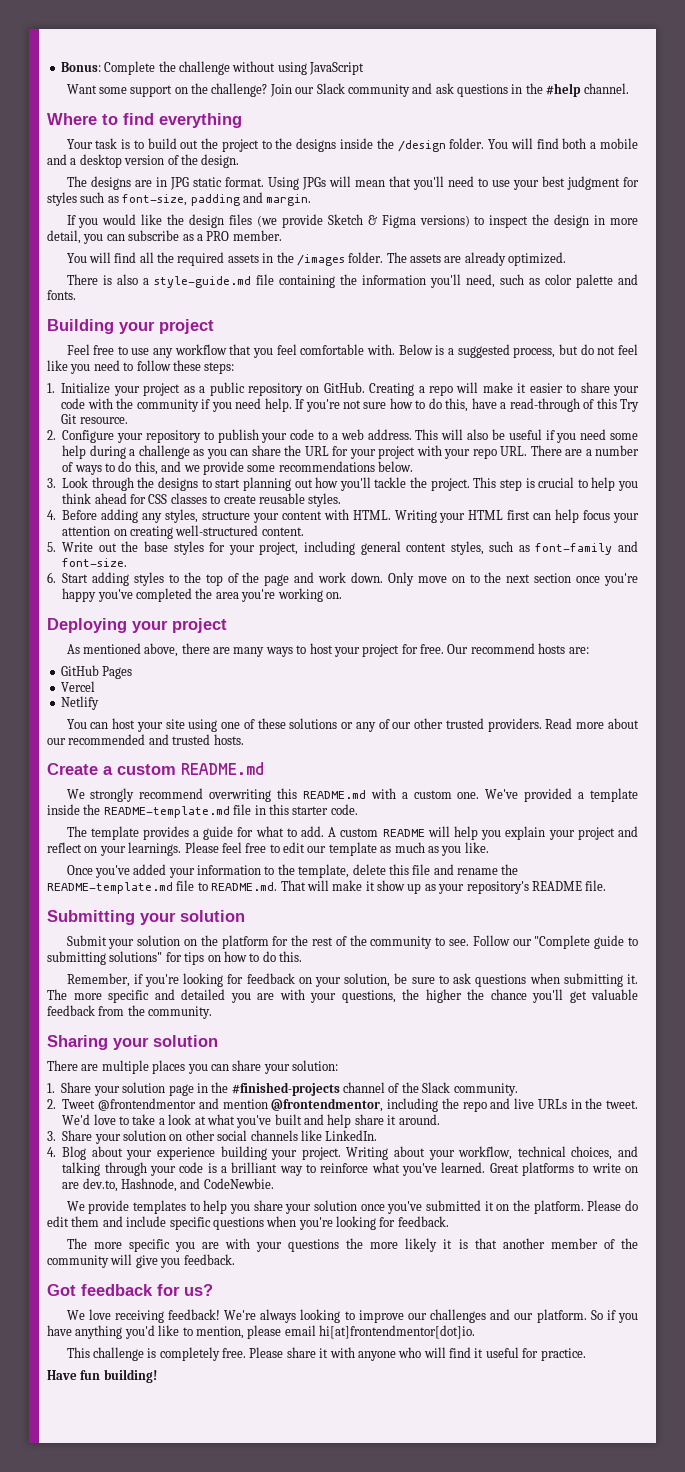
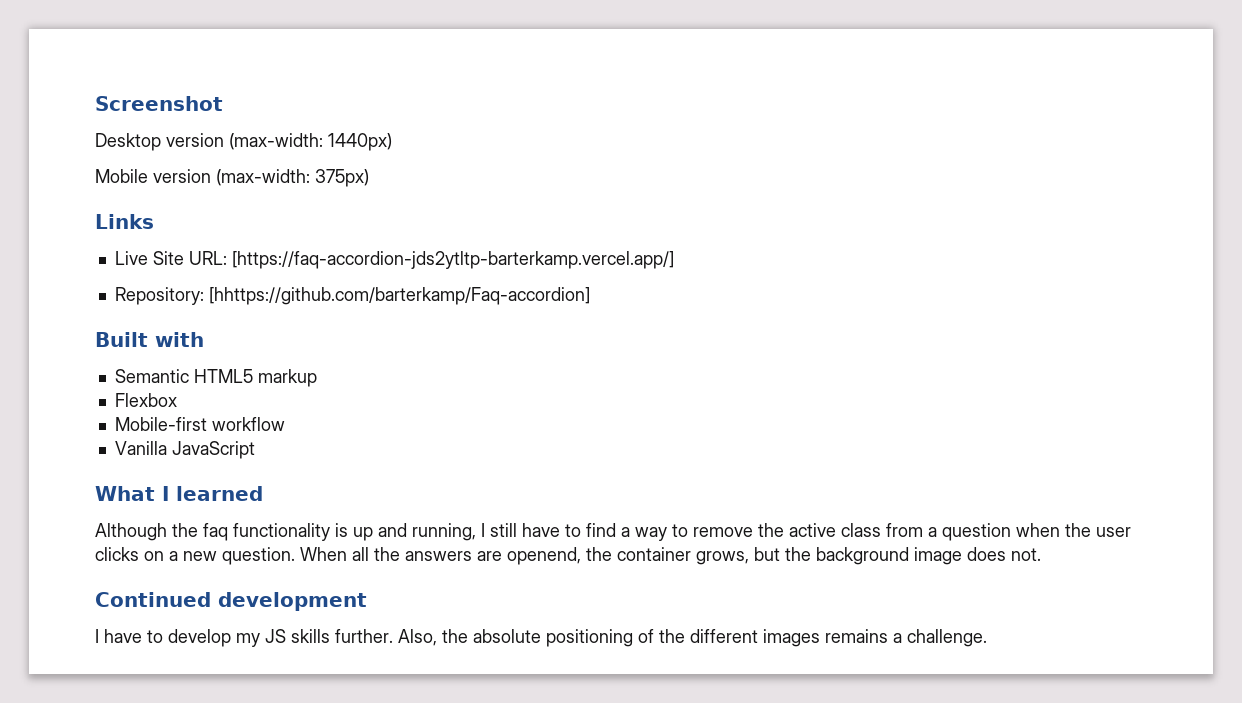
[60,61,364,75] [66,83,629,97] [47,113,242,128] [66,138,639,152] [47,154,240,168] [66,176,639,190] [47,192,312,206] [66,214,639,228] [47,230,282,244] [66,252,567,266] [66,274,638,288] [47,290,76,300] [47,319,214,334] [66,344,639,358] [47,360,235,374] [47,382,640,396] [61,398,639,412] [61,414,128,424] [47,429,638,443] [62,445,639,459] [62,461,413,475] [47,477,638,491] [62,493,342,507] [47,509,639,523] [62,525,304,539] [47,541,638,555] [62,558,128,567] [47,572,638,586] [62,588,342,602] [47,618,227,633] [66,643,589,657] [60,665,133,679] [60,681,95,692] [60,696,99,710] [66,718,640,732] [47,734,244,745] [47,762,264,775] [66,788,639,802] [47,804,358,818] [66,826,638,840] [47,842,489,856] [66,864,519,878] [47,880,607,894] [47,910,245,925] [66,935,638,949] [47,951,302,965] [66,973,639,987] [47,989,638,1003] [47,1005,213,1019] [47,1035,218,1050] [47,1060,338,1074] [47,1082,518,1096] [47,1098,638,1112] [62,1114,440,1128] [47,1130,378,1144] [47,1146,638,1160] [62,1162,638,1176] [62,1178,274,1192] [66,1200,638,1214] [47,1216,449,1230] [66,1238,639,1252] [47,1254,235,1268] [47,1284,213,1296] [66,1309,639,1323] [47,1325,475,1339] [66,1347,586,1361] [47,1369,157,1383] Bonus: Complete the challenge without using JavaScript // Want some support on the challenge? Join our Slack community and ask questions in the #help channel. // Where to find everything // Your task is to build out the project to the designs inside the /design folder. You will find both a mobile and a desktop version of the design. // The designs are in JPG static format. Using JPGs will mean that you'll need to use your best judgment for styles such as font-size, padding and margin. // If you would like the design files (we provide Sketch & Figma versions) to inspect the design in more detail, you can subscribe as a PRO member. // You will find all the required assets in the /images folder. The assets are already optimized. // There is also a style-guide.md file containing the information you'll need, such as color palette and fonts. // Building your project // Feel free to use any workflow that you feel comfortable with. Below is a suggested process, but do not feel like you need to follow these steps: // 1. Initialize your project as a public repository on GitHub. Creating a repo will make it easier to share your code with the community if you need help. If you're not sure how to do this, have a read-through of this Try Git resource. // 2. Configure your repository to publish your code to a web address. This will also be useful if you need some help during a challenge as you can share the URL for your project with your repo URL. There are a number of ways to do this, and we provide some recommendations below. // 3. Look through the designs to start planning out how you'll tackle the project. This step is crucial to help you think ahead for CSS classes to create reusable styles. // 4. Before adding any styles, structure your content with HTML. Writing your HTML first can help focus your attention on creating well-structured content. // 5. Write out the base styles for your project, including general content styles, such as font-family and font-size. // 6. Start adding styles to the top of the page and work down. Only move on to the next section once you're happy you've completed the area you're working on. // Deploying your project // As mentioned above, there are many ways to host your project for free. Our recommend hosts are: // GitHub Pages // Vercel // Netlify // You can host your site using one of these solutions or any of our other trusted providers. Read more about our recommended and trusted hosts. // Create a custom README.md // We strongly recommend overwriting this README.md with a custom one. We've provided a template inside the README-template.md file in this starter code. // The template provides a guide for what to add. A custom README will help you explain your project and reflect on your learnings. Please feel free to edit our template as much as you like. // Once you've added your information to the template, delete this file and rename the README-template.md file to README.md. That will make it show up as your repository's README file. // Submitting your solution // Submit your solution on the platform for the rest of the community to see. Follow our "Complete guide to submitting solutions" for tips on how to do this. // Remember, if you're looking for feedback on your solution, be sure to ask questions when submitting it. The more specific and detailed you are with your questions, the higher the chance you'll get valuable feedback from the community. // Sharing your solution // There are multiple places you can share your solution: // 1. Share your solution page in the #finished-projects channel of the Slack community. // 2. Tweet @frontendmentor and mention @frontendmentor, including the repo and live URLs in the tweet. We'd love to take a look at what you've built and help share it around. // 3. Share your solution on other social channels like LinkedIn. // 4. Blog about your experience building your project. Writing about your workflow, technical choices, and talking through your code is a brilliant way to reinforce what you've learned. Great platforms to write on are dev.to, Hashnode, and CodeNewbie. // We provide templates to help you share your solution once you've submitted it on the platform. Please do edit them and include specific questions when you're looking for feedback. // The more specific you are with your questions the more likely it is that another member of the community will give you feedback. // Got feedback for us? // We love receiving feedback! We're always looking to improve our challenges and our platform. So if you have anything you'd like to mention, please email hi[at]frontendmentor[dot]io. // This challenge is completely free. Please share it with anyone who will find it useful for practice. // Have fun building! -> [95,96,223,111] [95,133,392,151] [95,169,369,187] [95,214,154,229] [114,251,674,269] [114,287,590,305] [95,332,204,347] [114,369,317,387] [114,393,177,407] [114,417,285,431] [114,441,255,459] [95,486,263,501] [95,523,1131,541] [95,547,1041,565] [95,592,367,611] [95,629,987,647] Screenshot // Desktop version (max-width: 1440px) // Mobile version (max-width: 375px) // Links // Live Site URL: [https://faq-accordion-jds2ytltp-barterkamp.vercel.app/] // Repository: [hhttps://github.com/barterkamp/Faq-accordion] // Built with // Semantic HTML5 markup // Flexbox // Mobile-first workflow // Vanilla JavaScript // What I learned // Although the faq functionality is up and running, I still have to find a way to remove the active class from a question when the user clicks on a new question. When all the answers are openend, the container grows, but the background image does not. // Continued development // I have to develop my JS skills further. Also, the absolute positioning of the different images remains a challenge.

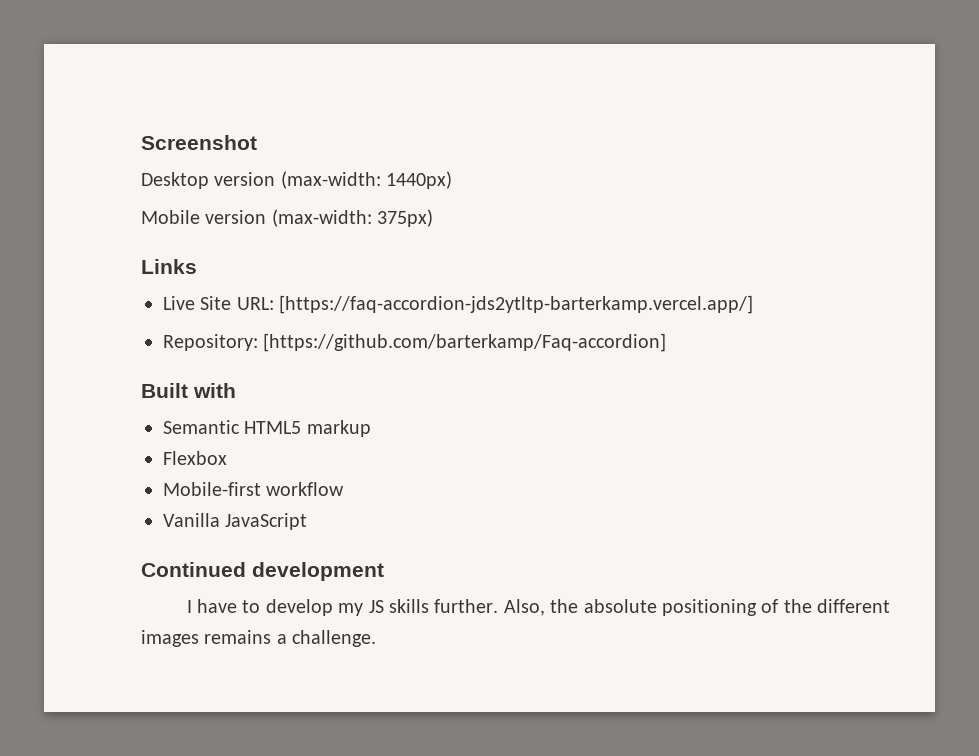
[208,287,590,305] [hhttps://github.com/barterkamp/Faq-accordion] -> [263,333,667,352] [https://github.com/barterkamp/Faq-accordion]
[95,486,263,501] [95,523,1131,541] [95,547,1041,565] // What I learned // Although the faq functionality is up and running, I still have to find a way to remove the active class from a question when the user clicks on a new question. When all the answers are openend, the container grows, but the background image does not. -> (308, 521) none

